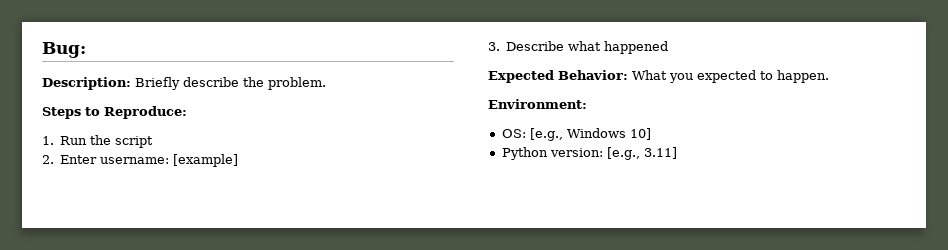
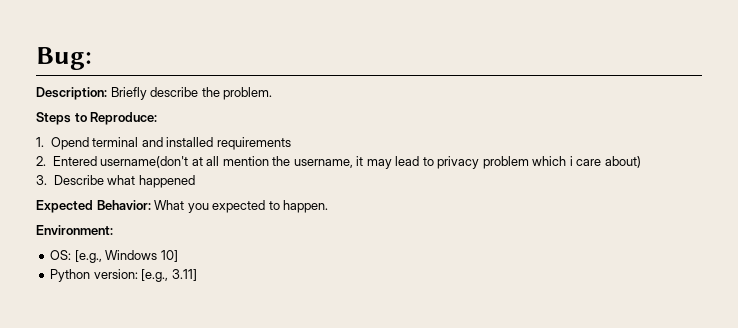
[60,135,154,148] [42,154,239,167] Run the script // 2. Enter username: [example] -> [50,137,291,150] [36,156,641,169] Opend terminal and installed requirements // 2. Entered username(don't at all mention the username, it may lead to privacy problem which i care about)

